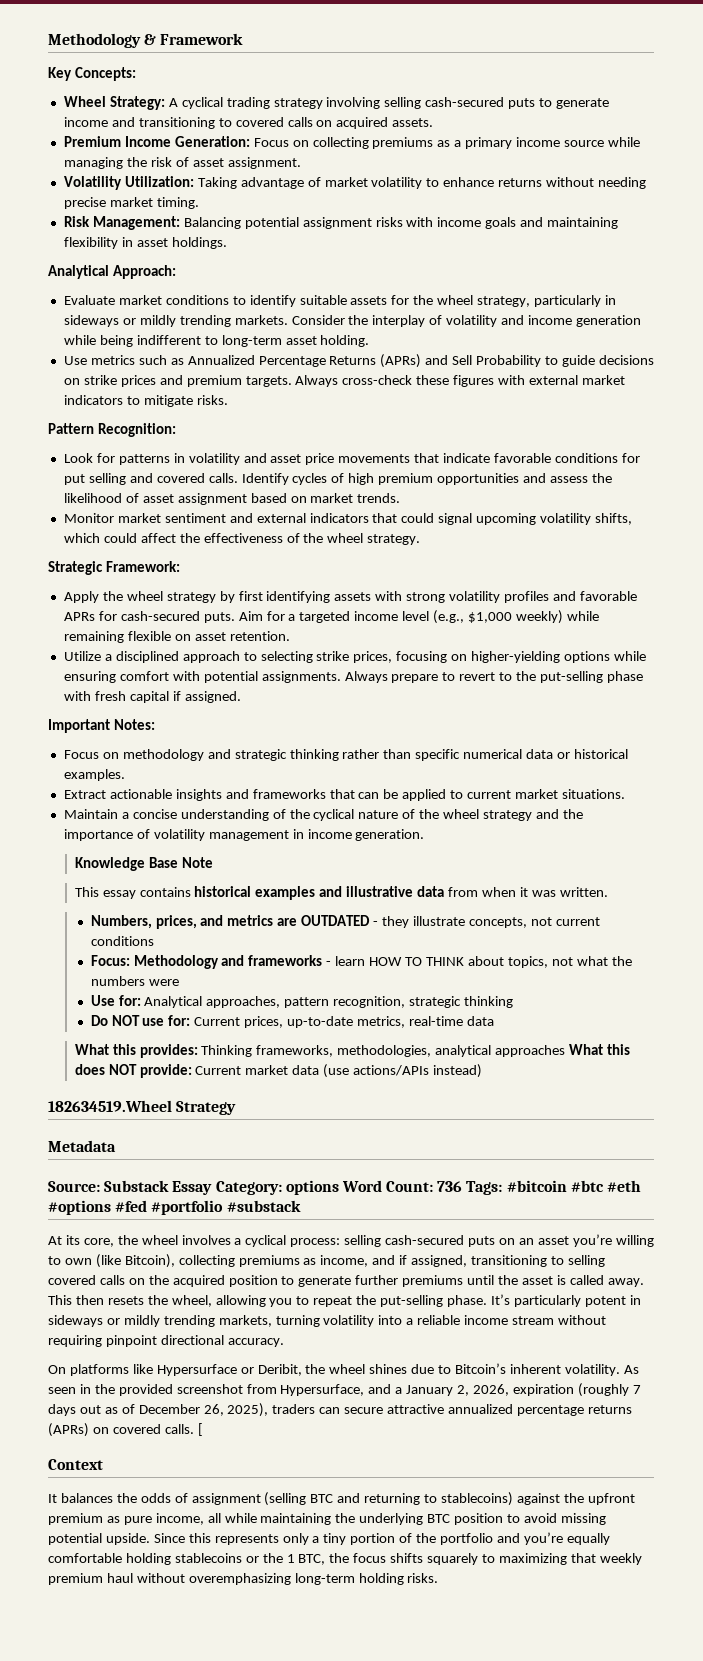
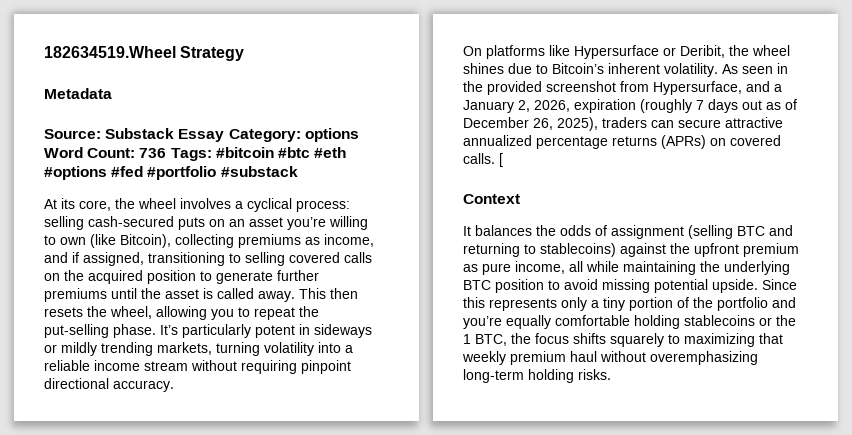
[48,33,244,48] [48,67,136,81] [63,96,610,110] [63,117,434,129] [63,136,640,149] [63,157,301,169] [63,176,647,190] [63,197,199,209] [63,216,619,230] [63,237,227,249] [48,265,176,279] [63,295,616,307] [63,315,641,327] [63,335,370,347] [63,354,654,368] [63,375,625,387] [63,395,228,407] [48,423,176,437] [63,453,640,465] [63,473,612,485] [63,493,401,505] [63,513,633,525] [63,533,421,545] [48,561,180,575] [63,591,637,603] [63,610,599,624] [63,631,290,643] [63,651,646,663] [63,671,643,683] [63,691,241,703] [48,719,155,733] [63,749,628,761] [63,769,125,781] [63,789,625,801] [63,809,583,821] [63,829,425,841] [74,857,213,871] [74,886,608,900] [90,915,600,929] [90,936,154,946] [90,955,632,969] [90,976,179,986] [90,995,514,1008] [90,1015,494,1028] [74,1044,630,1058] [74,1064,483,1078] Methodology & Framework // Key Concepts: // Wheel Strategy: A cyclical trading strategy involving selling cash-secured puts to generate income and transitioning to covered calls on acquired assets. // Premium Income Generation: Focus on collecting premiums as a primary income source while managing the risk of asset assignment. // Volatility Utilization: Taking advantage of market volatility to enhance returns without needing precise market timing. // Risk Management: Balancing potential assignment risks with income goals and maintaining flexibility in asset holdings. // Analytical Approach: // Evaluate market conditions to identify suitable assets for the wheel strategy, particularly in sideways or mildly trending markets. Consider the interplay of volatility and income generation while being indifferent to long-term asset holding. // Use metrics such as Annualized Percentage Returns (APRs) and Sell Probability to guide decisions on strike prices and premium targets. Always cross-check these figures with external market indicators to mitigate risks. // Pattern Recognition: // Look for patterns in volatility and asset price movements that indicate favorable conditions for put selling and covered calls. Identify cycles of high premium opportunities and assess the likelihood of asset assignment based on market trends. // Monitor market sentiment and external indicators that could signal upcoming volatility shifts, which could affect the effectiveness of the wheel strategy. // Strategic Framework: // Apply the wheel strategy by first identifying assets with strong volatility profiles and favorable APRs for cash-secured puts. Aim for a targeted income level (e.g., $1,000 weekly) while remaining flexible on asset retention. // Utilize a disciplined approach to selecting strike prices, focusing on higher-yielding options while ensuring comfort with potential assignments. Always prepare to revert to the put-selling phase with fresh capital if assigned. // Important Notes: // Focus on methodology and strategic thinking rather than specific numerical data or historical examples. // Extract actionable insights and frameworks that can be applied to current market situations. // Maintain a concise understanding of the cyclical nature of the wheel strategy and the importance of volatility management in income generation. // Knowledge Base Note // This essay contains historical examples and illustrative data from when it was written. // Numbers, prices, and metrics are OUTDATED - they illustrate concepts, not current conditions // Focus: Methodology and frameworks - learn HOW TO THINK about topics, not what the numbers were // Use for: Analytical approaches, pattern recognition, strategic thinking // Do NOT use for: Current prices, up-to-date metrics, real-time data // What this provides: Thinking frameworks, methodologies, analytical approaches What this does NOT provide: Current market data (use actions/APIs instead) // -> (44, 52) none

